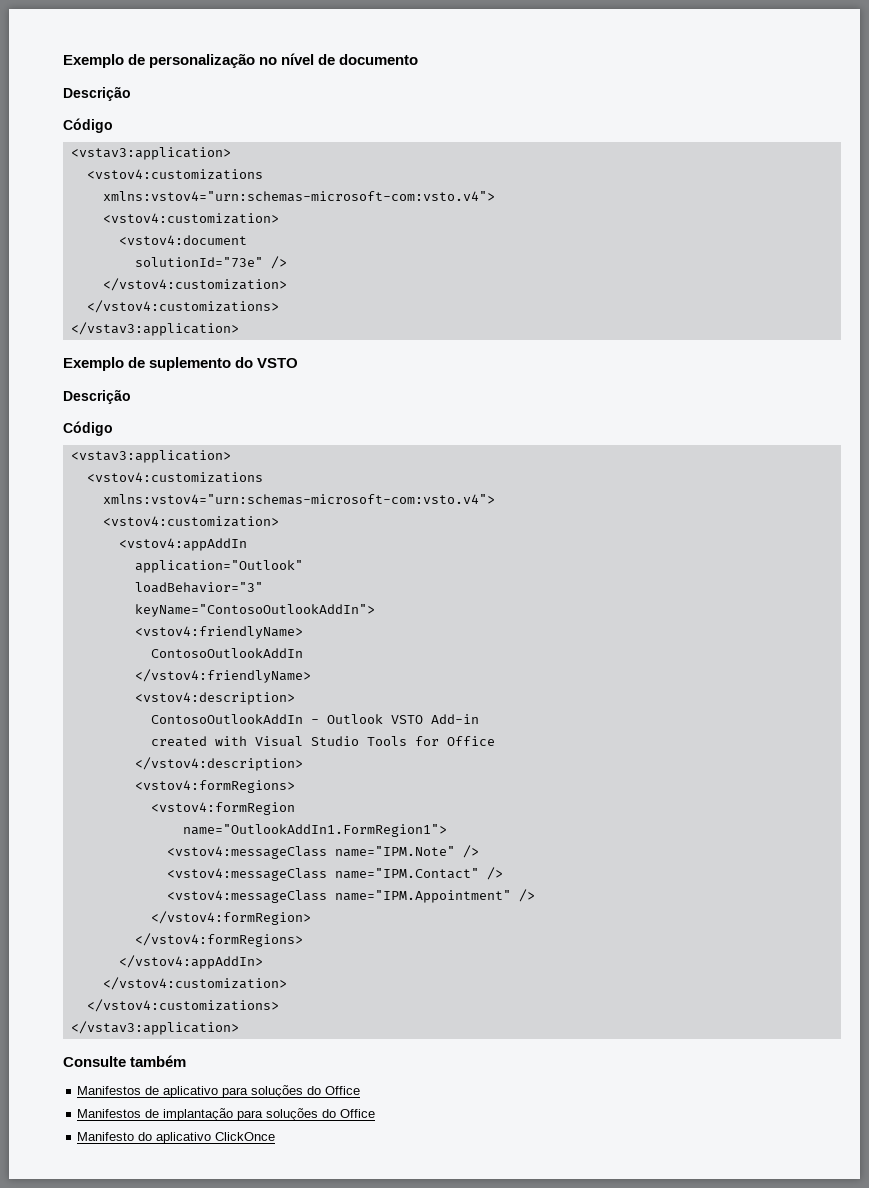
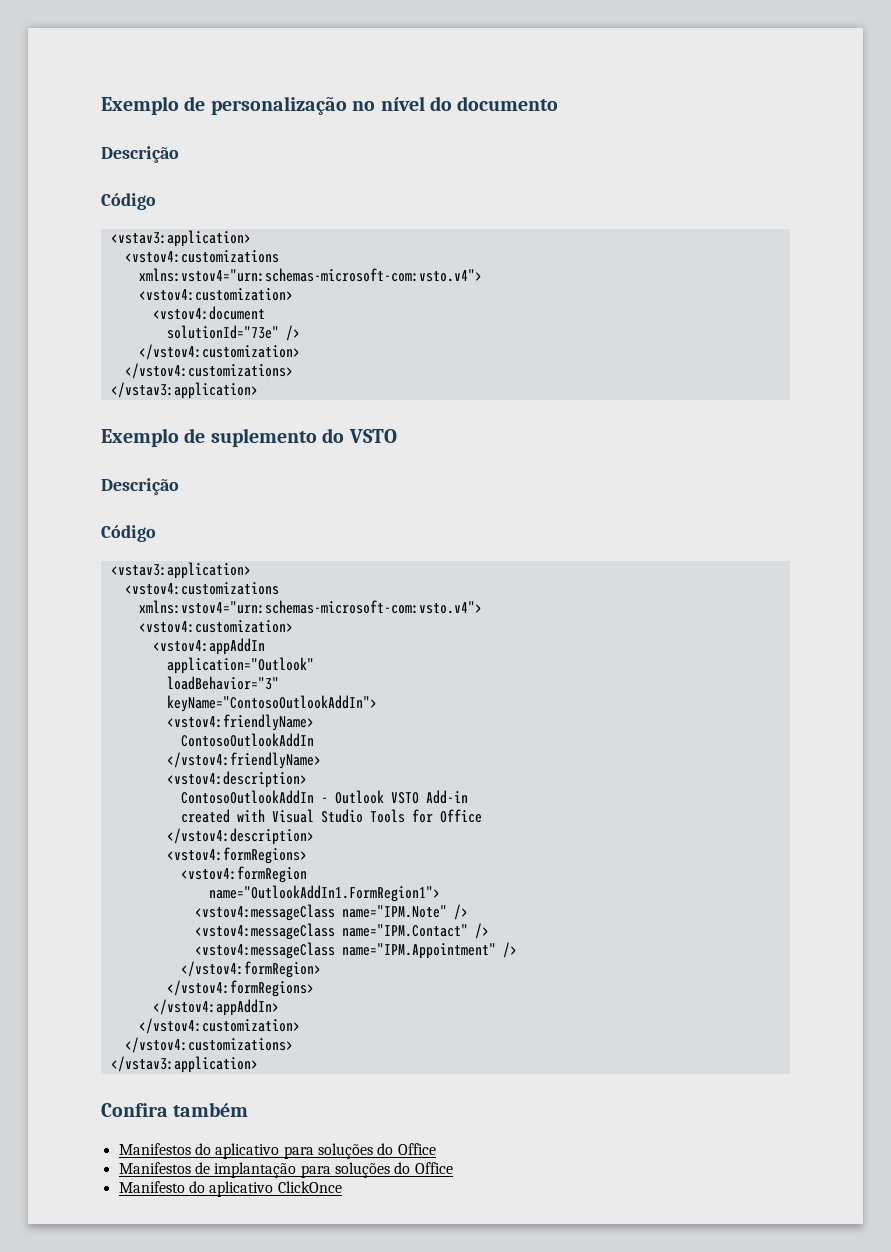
[318,54,336,65] de -> [430,96,452,111] do
[63,1056,126,1067] Consulte -> [101,1103,168,1117] Confira
[145,1086,160,1095] de -> [194,1143,211,1155] do

